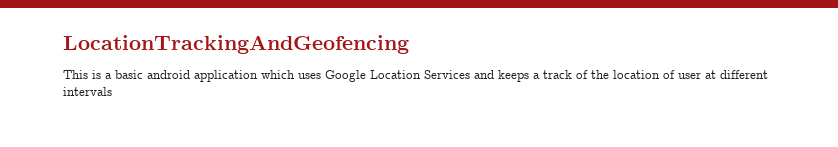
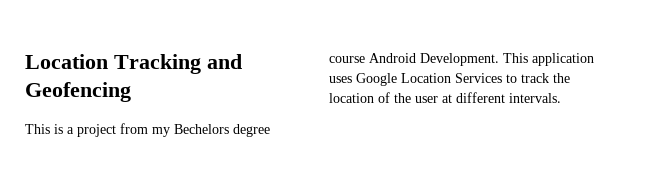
[63,35,409,54] LocationTrackingAndGeofencing -> [25,54,242,74] [25,82,131,102] Location Tracking and Geofencing
[115,70,588,82] basic android application which uses Google Location Services and keeps a track of -> [77,123,270,137] [329,53,594,66] [329,73,549,86] project from my Bechelors degree course Android Development. This application uses Google Location Services to track
(675, 74) none -> [394,93,411,103] the
[63,87,112,96] intervals -> [509,93,561,103] intervals.

